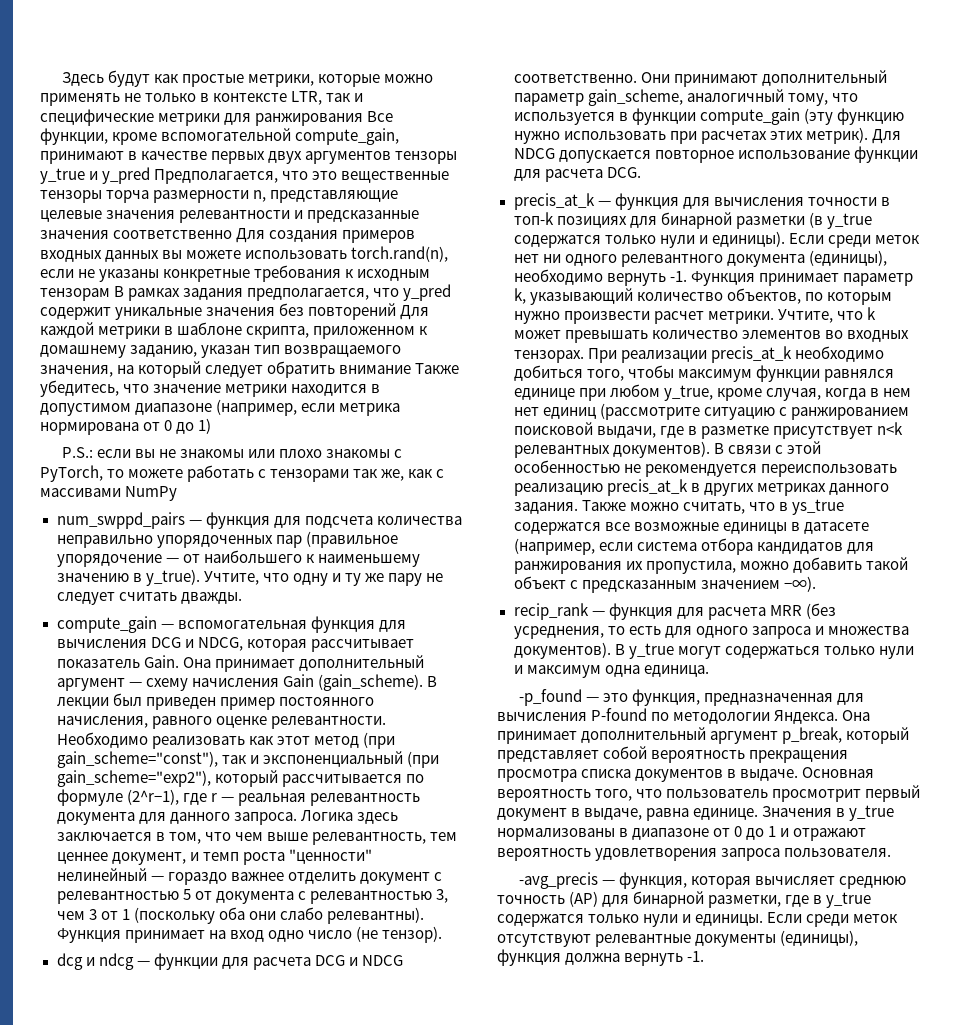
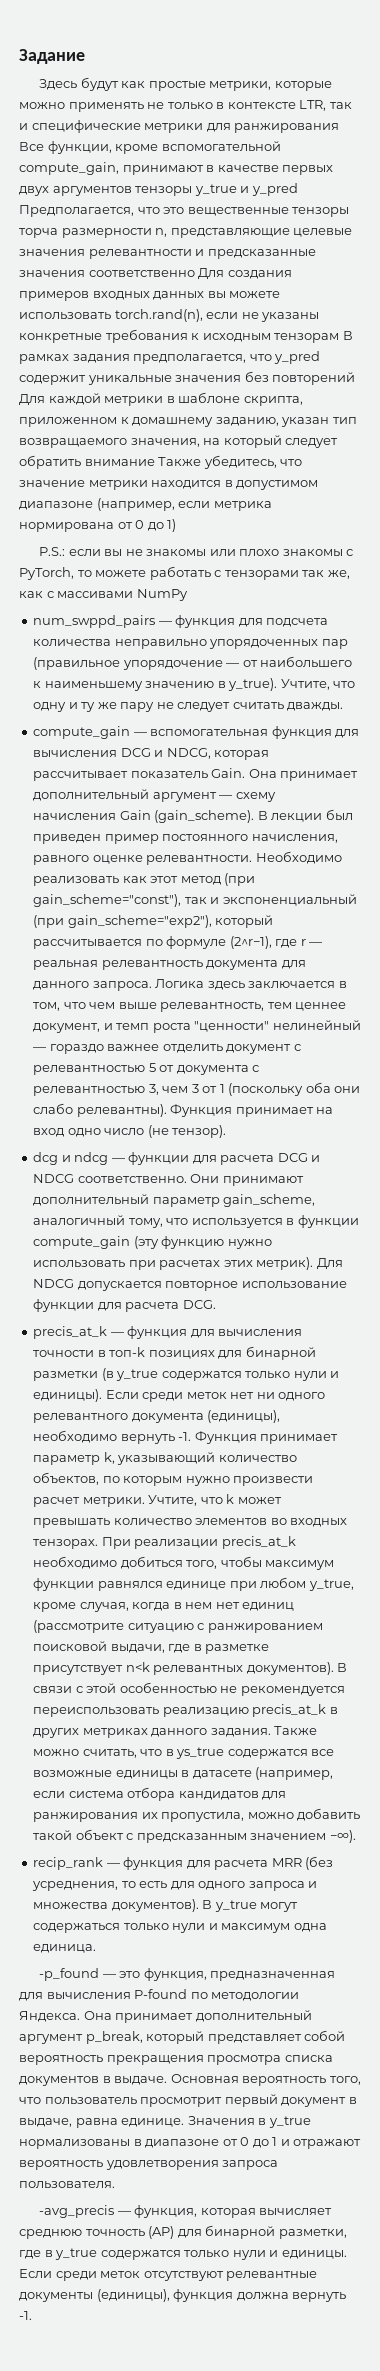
(61, 79) none -> [19,49,85,64] Задание //

